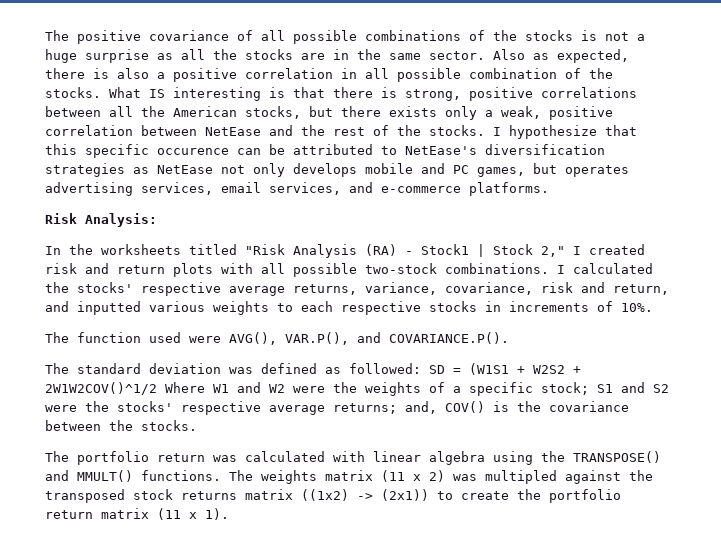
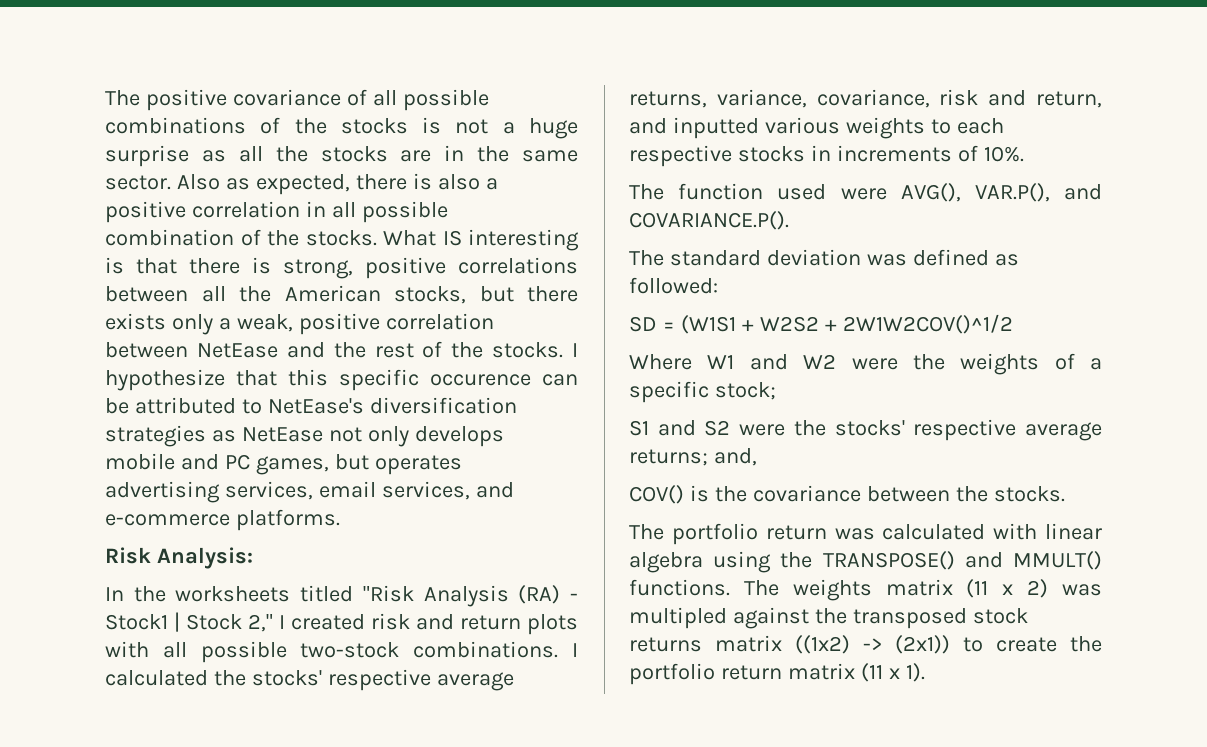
(421, 368) none -> (718, 285) //
(157, 388) none -> (1013, 324) //
(589, 388) none -> (776, 391) //
(437, 407) none -> (757, 457) //

